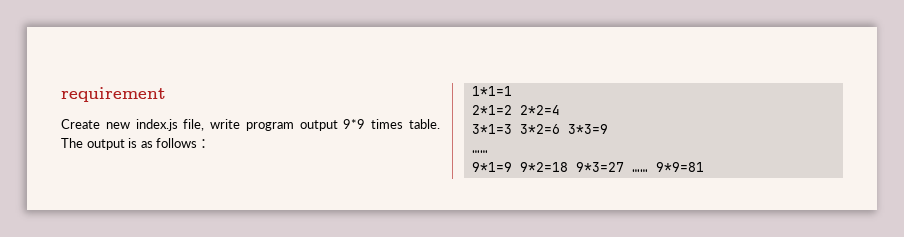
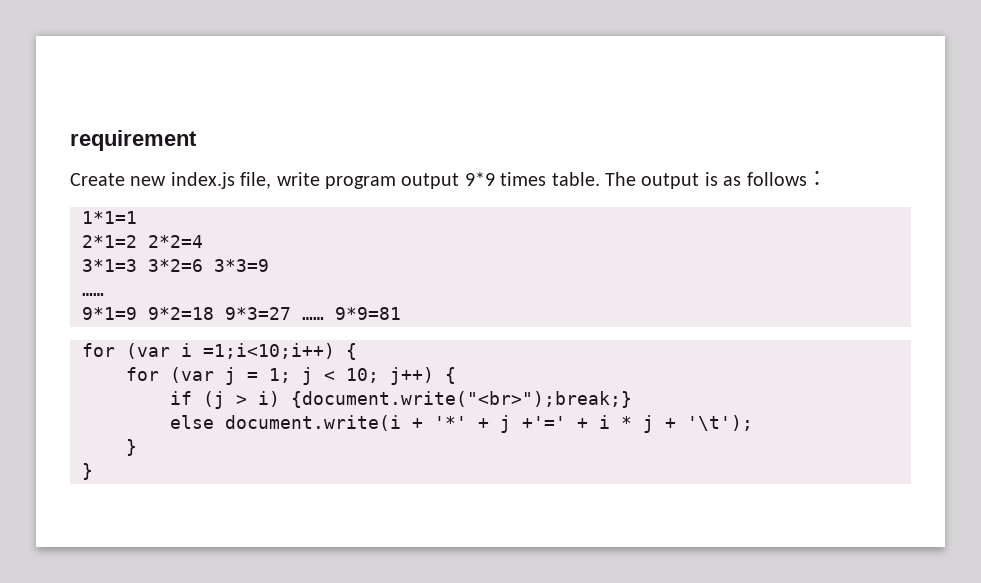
(704, 167) none -> [82,343,357,360] [126,367,456,385] [170,391,632,409] [170,415,753,433] [126,439,137,456] [82,463,93,480] // for (var i =1;i<10;i++) { // for (var j = 1; j < 10; j++) { // if (j > i) {document.write("<br>");break;} // else document.write(i + '*' + j +'=' + i * j + '\t'); // } // }

